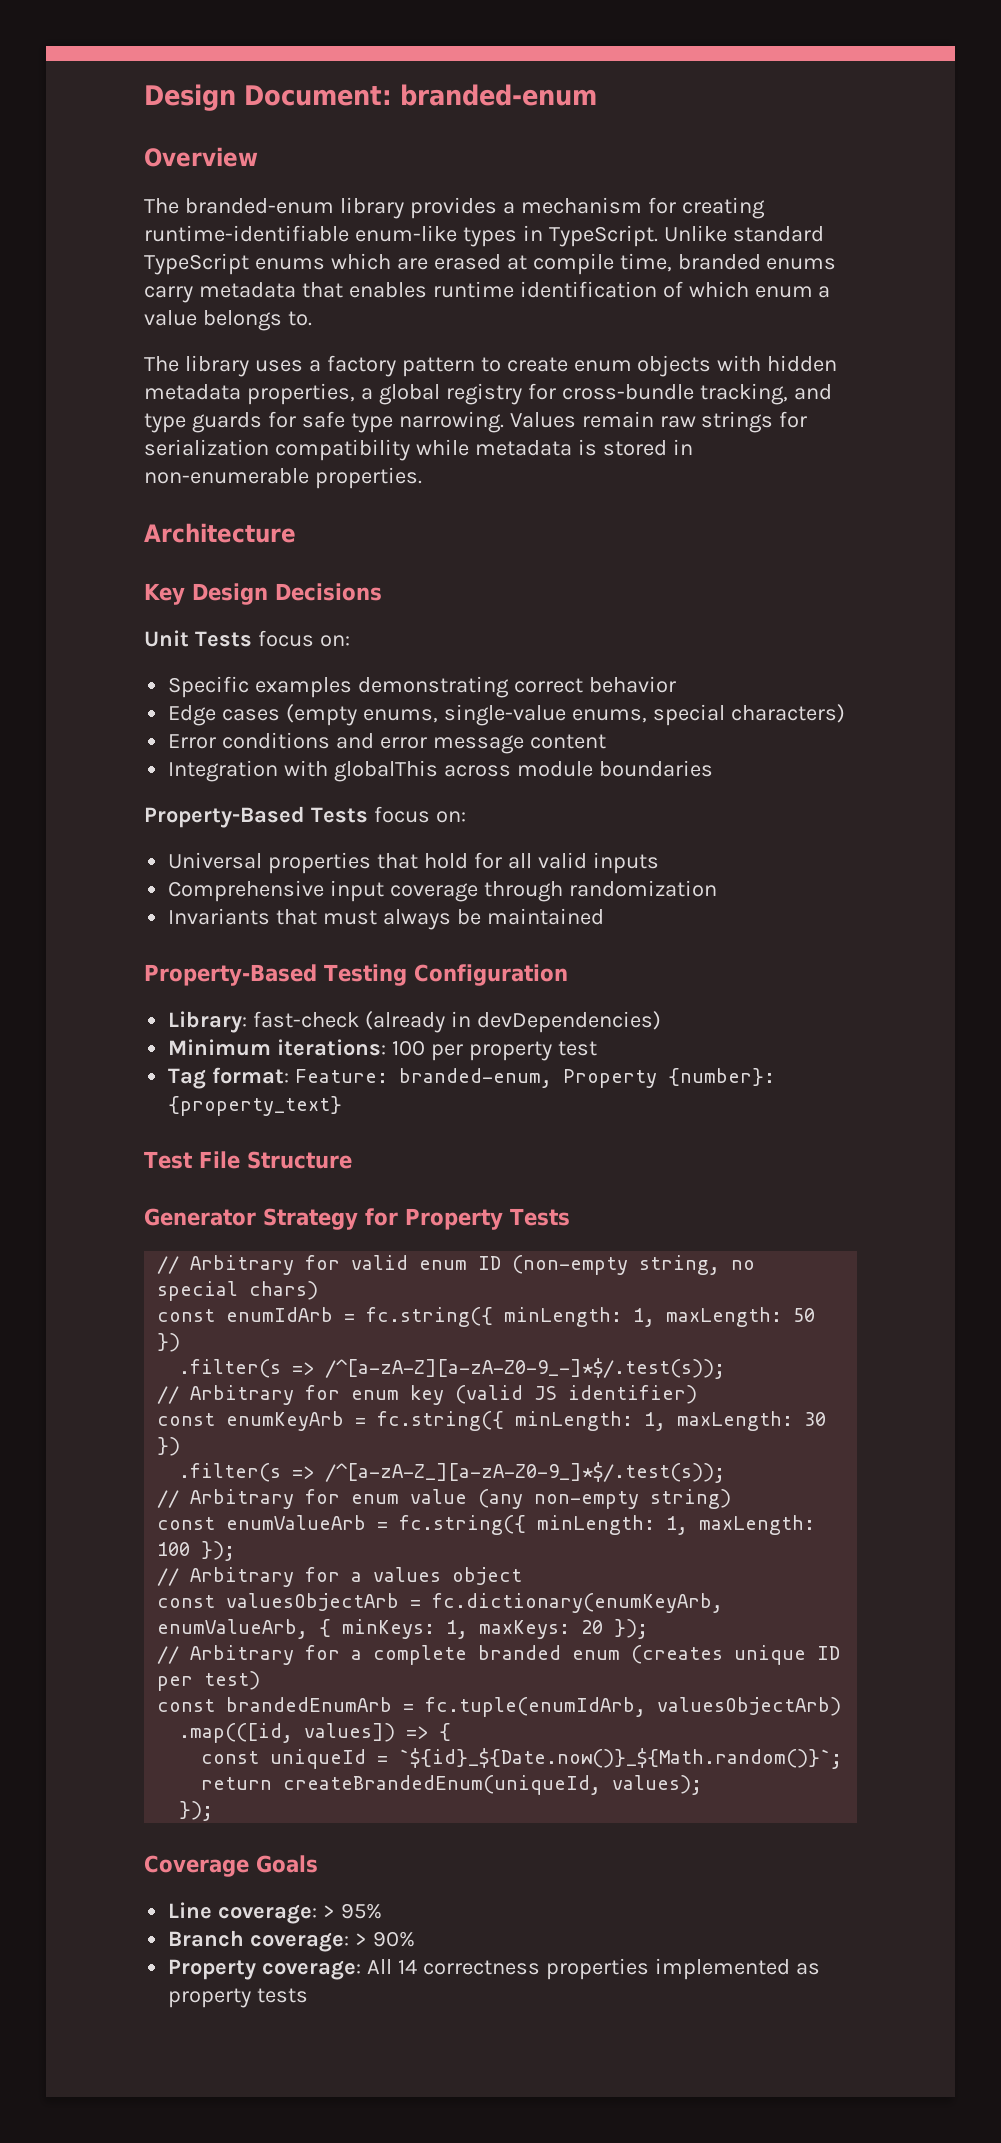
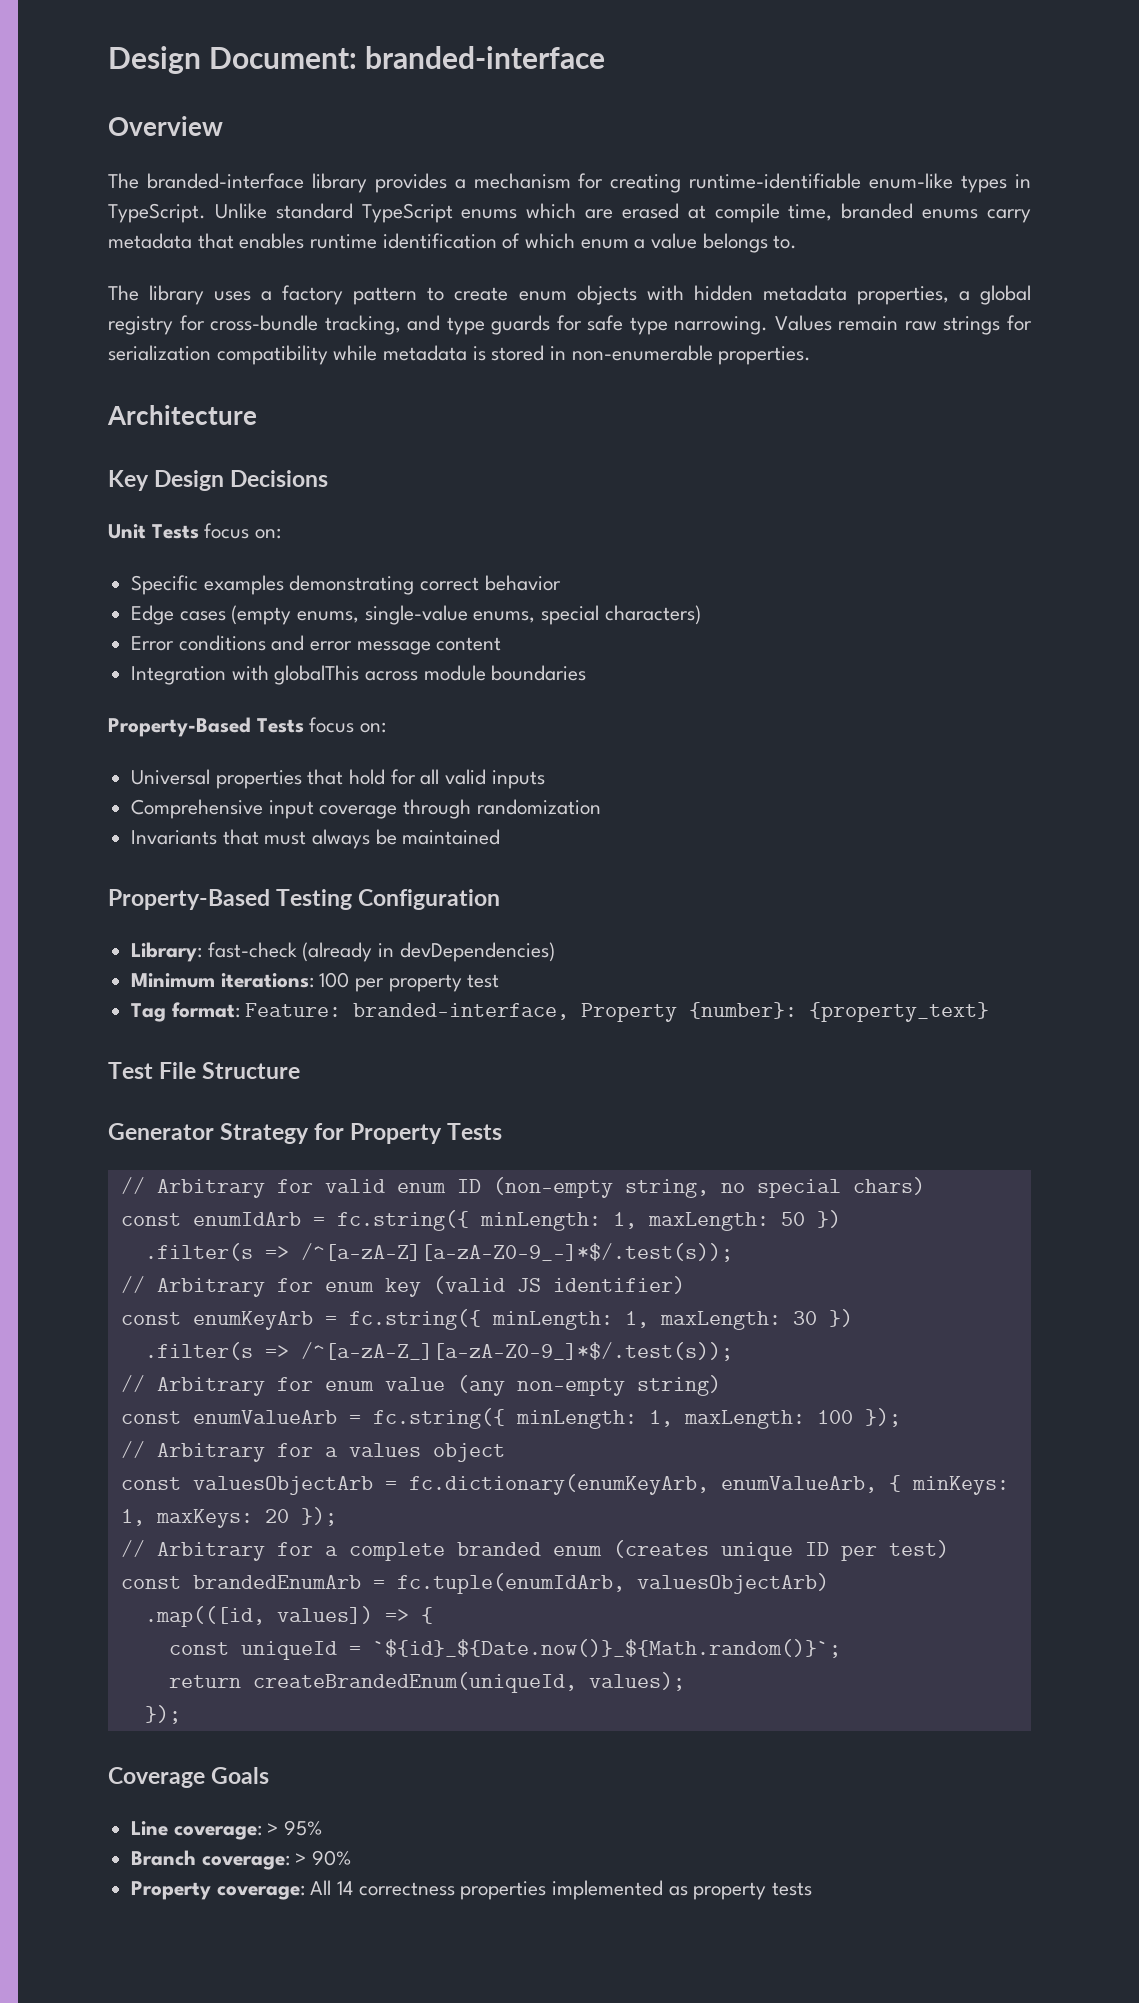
[400,84,597,106] branded-enum -> [365,46,606,69] branded-interface
[184,198,334,214] branded-enum -> [146,173,304,189] branded-interface
[399,1068,553,1088] branded-enum, -> [353,1003,570,1020] branded-interface,

